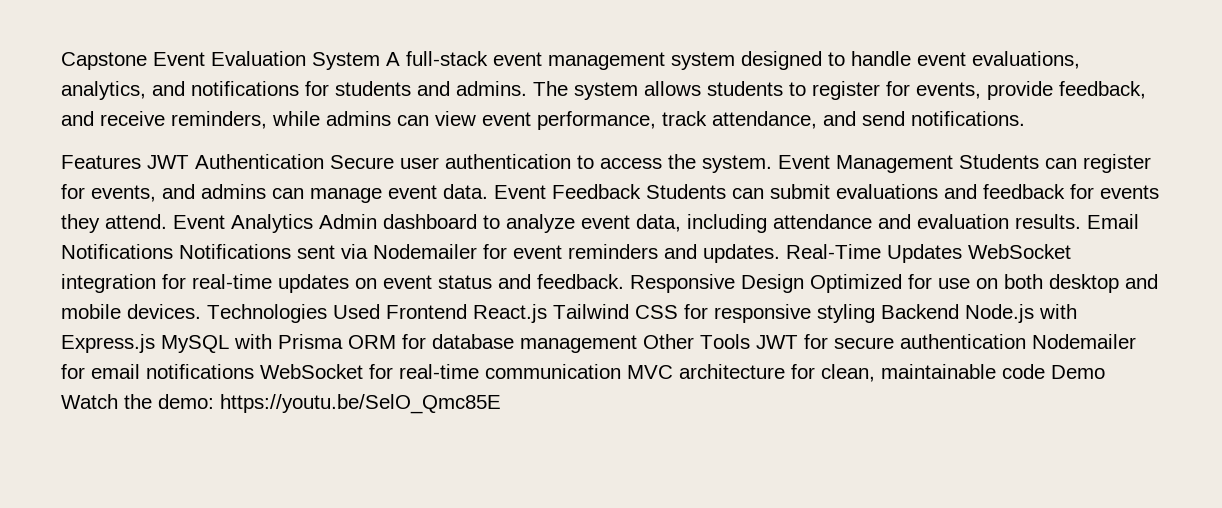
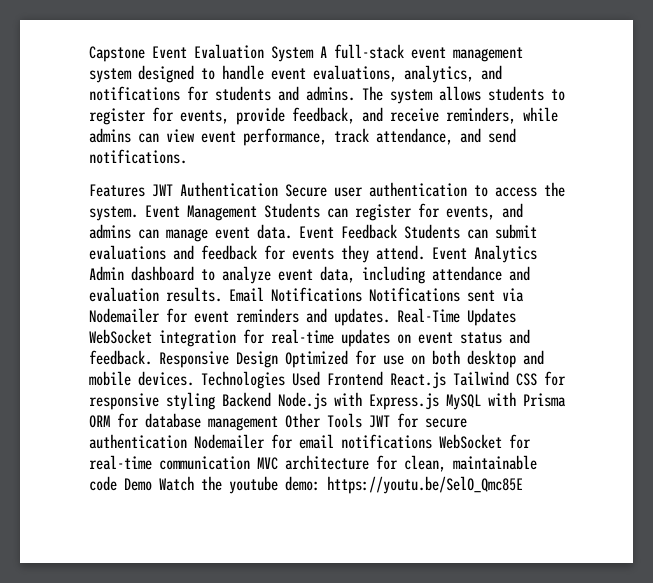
(152, 401) none -> [229,476,278,494] youtube

